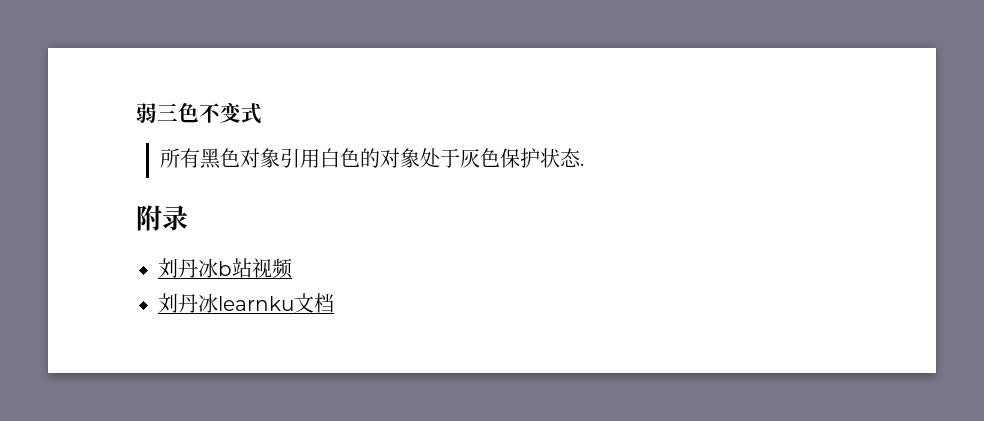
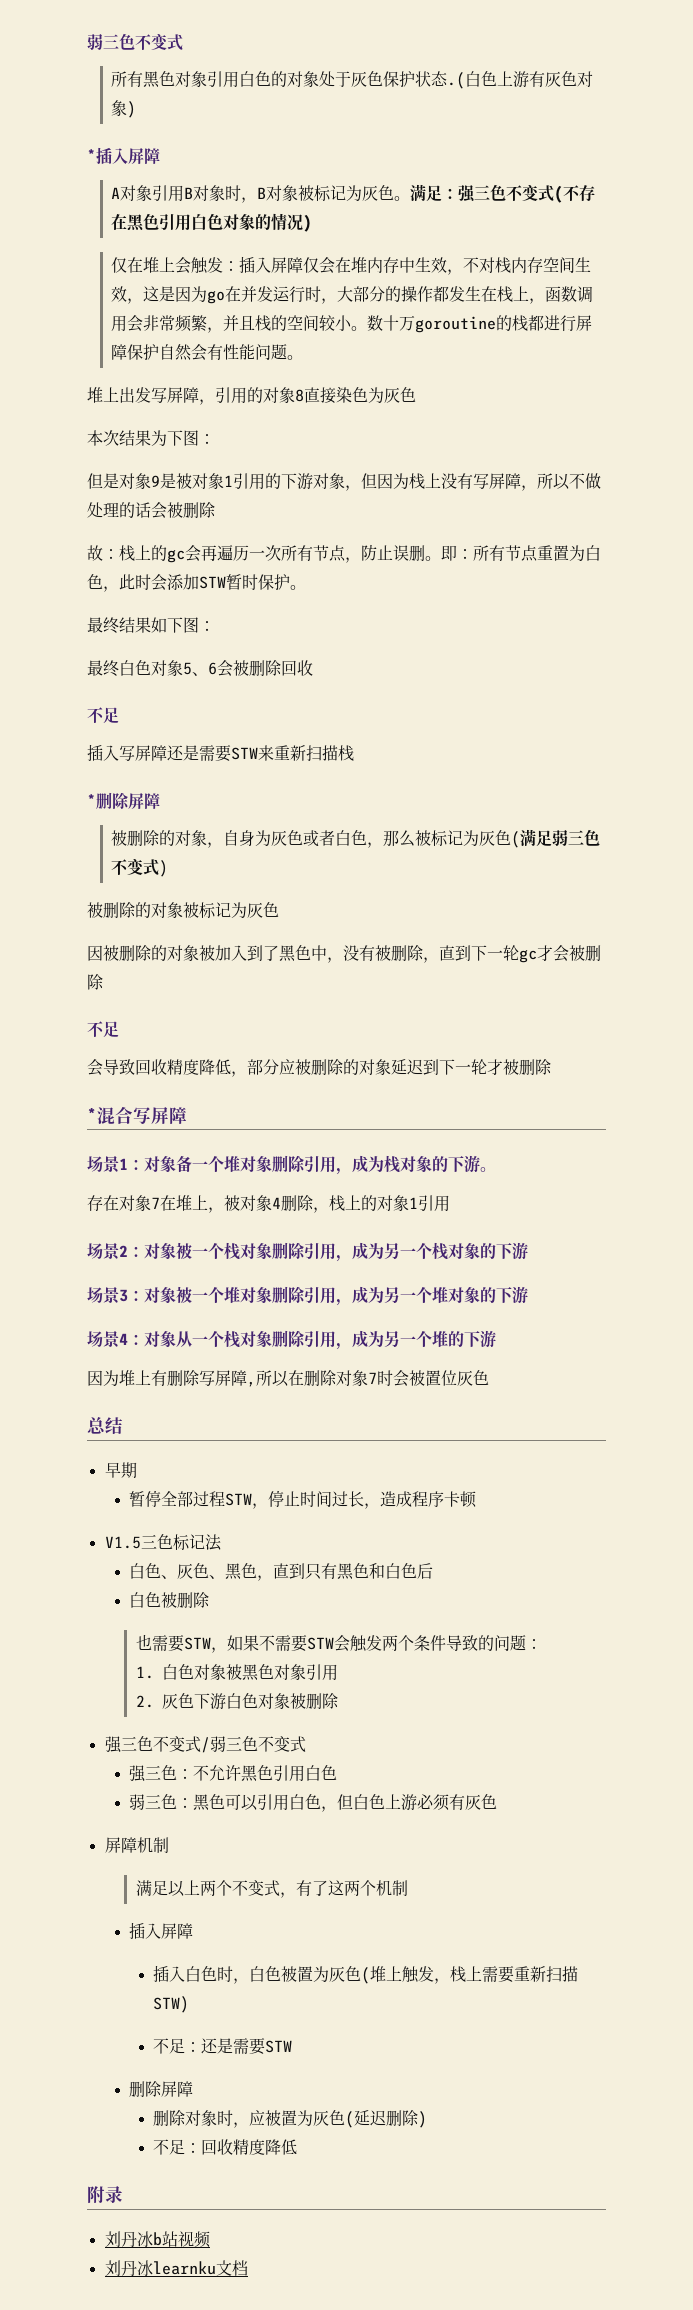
[580,163,585,166] . -> [447,71,594,89] [111,100,137,118] [87,147,160,165] [111,184,596,203] [111,213,313,232] [111,256,592,275] [111,286,594,304] [111,315,593,333] [111,344,304,361] [87,387,416,405] [87,430,215,446] [87,473,601,491] [87,502,216,519] [87,544,601,563] [87,574,306,592] [87,617,215,634] [87,660,313,677] [87,707,119,724] [87,744,354,762] [87,792,160,810] [111,829,601,848] [111,858,169,877] [87,902,279,919] [87,945,601,963] [87,974,104,990] [87,1021,119,1038] [87,1059,552,1077] [87,1106,187,1124] [87,1155,496,1175] [87,1195,450,1213] [87,1242,528,1262] [87,1286,528,1306] [87,1330,496,1350] [87,1370,489,1387] [87,1417,123,1435] [104,1462,137,1478] [128,1490,477,1509] [104,1534,222,1551] [128,1563,433,1581] [128,1592,210,1608] [135,1634,542,1653] [135,1664,338,1681] [135,1693,339,1710] [104,1736,306,1753] [128,1765,337,1782] [128,1794,497,1812] [104,1837,169,1853] [135,1880,408,1898] [128,1922,193,1939] [153,1965,579,1984] [153,1996,190,2013] [153,2038,293,2055] [128,2081,193,2097] [153,2110,428,2128] [153,2139,298,2155] .(白色上游有灰色对象) // *插入屏障 // A对象引用B对象时，B对象被标记为灰色。满足：强三色不变式(不存在黑色引用白色对象的情况) // 仅在堆上会触发：插入屏障仅会在堆内存中生效，不对栈内存空间生效，这是因为go在并发运行时，大部分的操作都发生在栈上，函数调用会非常频繁，并且栈的空间较小。数十万goroutine的栈都进行屏障保护自然会有性能问题。 // 堆上出发写屏障，引用的对象8直接染色为灰色 // 本次结果为下图： // 但是对象9是被对象1引用的下游对象，但因为栈上没有写屏障，所以不做处理的话会被删除 // 故：栈上的gc会再遍历一次所有节点，防止误删。即：所有节点重置为白色，此时会添加STW暂时保护。 // 最终结果如下图： // 最终白色对象5、6会被删除回收 // 不足 // 插入写屏障还是需要STW来重新扫描栈 // *删除屏障 // 被删除的对象，自身为灰色或者白色，那么被标记为灰色(满足弱三色不变式) // 被删除的对象被标记为灰色 // 因被删除的对象被加入到了黑色中，没有被删除，直到下一轮gc才会被删除 // 不足 // 会导致回收精度降低，部分应被删除的对象延迟到下一轮才被删除 // *混合写屏障 // 场景1：对象备一个堆对象删除引用，成为栈对象的下游。 // 存在对象7在堆上，被对象4删除，栈上的对象1引用 // 场景2：对象被一个栈对象删除引用，成为另一个栈对象的下游 // 场景3：对象被一个堆对象删除引用，成为另一个堆对象的下游 // 场景4：对象从一个栈对象删除引用，成为另一个堆的下游 // 因为堆上有删除写屏障,所以在删除对象7时会被置位灰色 // 总结 // 早期 // 暂停全部过程STW，停止时间过长，造成程序卡顿 // V1.5三色标记法 // 白色、灰色、黑色，直到只有黑色和白色后 // 白色被删除 // 也需要STW，如果不需要STW会触发两个条件导致的问题： // 1.白色对象被黑色对象引用 // 2.灰色下游白色对象被删除 // 强三色不变式/弱三色不变式 // 强三色：不允许黑色引用白色 // 弱三色：黑色可以引用白色，但白色上游必须有灰色 // 屏障机制 // 满足以上两个不变式，有了这两个机制 // 插入屏障 // 插入白色时，白色被置为灰色(堆上触发，栈上需要重新扫描STW) // 不足：还是需要STW // 删除屏障 // 删除对象时，应被置为灰色(延迟删除) // 不足：回收精度降低

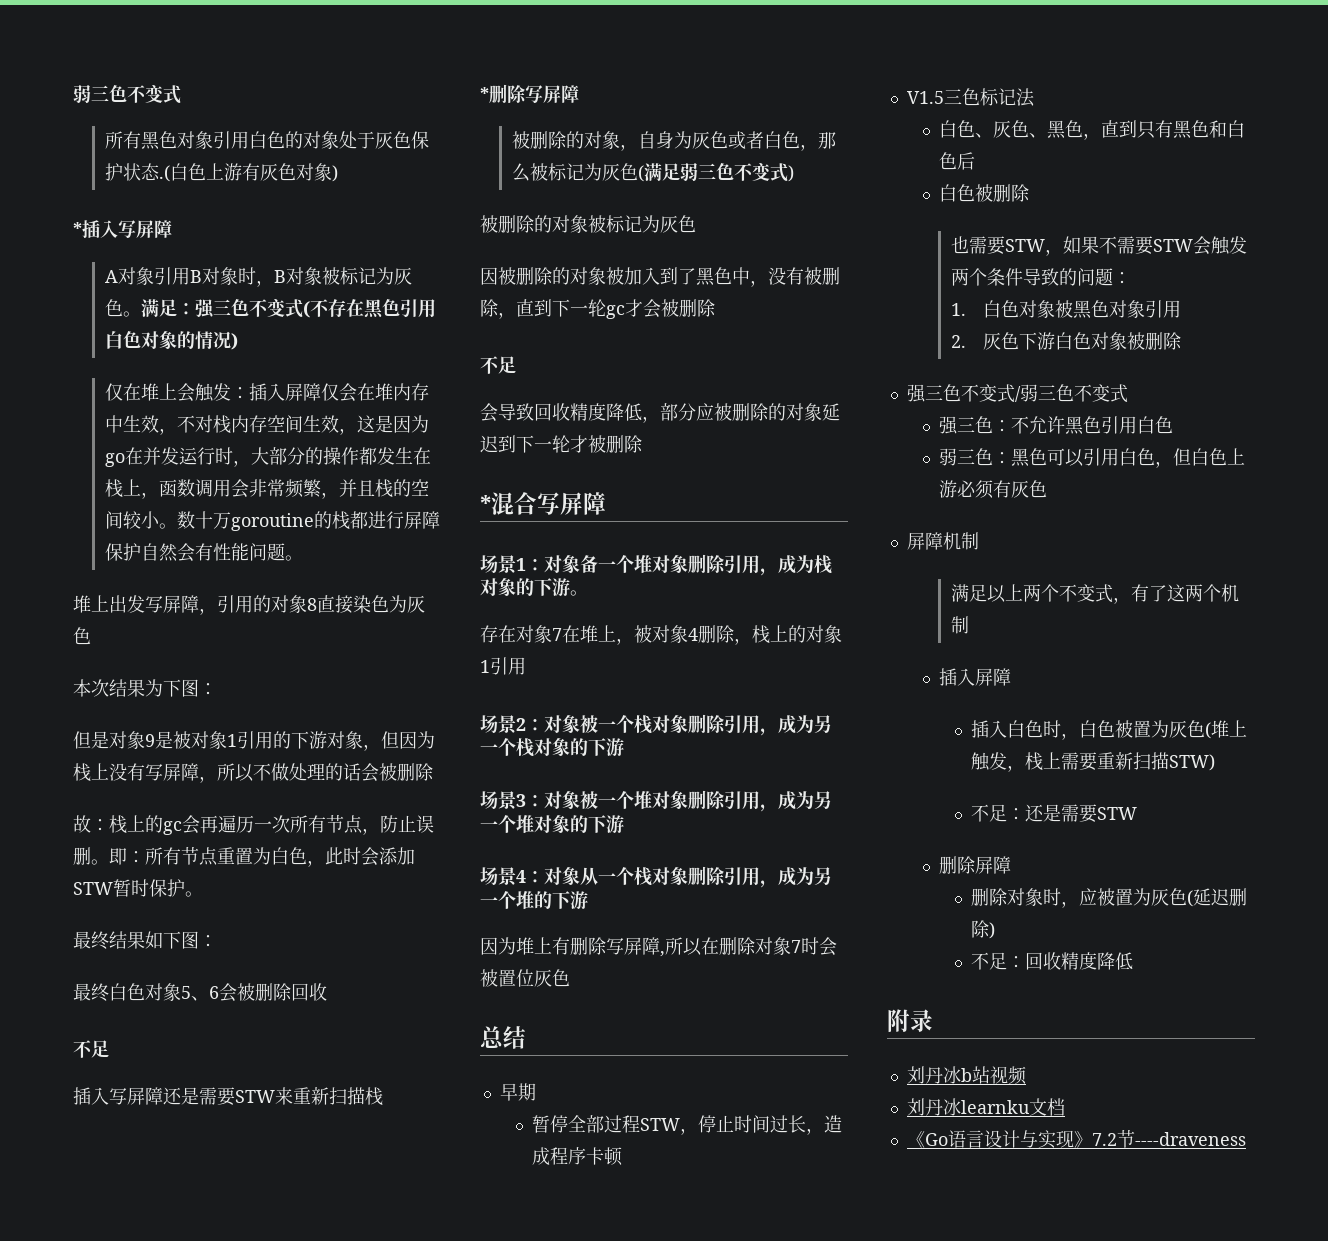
(128, 156) none -> [118,220,136,238] 写
(129, 800) none -> [525,85,543,103] 写
(248, 2268) none -> [906,1130,1246,1149] // 《Go语言设计与实现》7.2节----draveness

